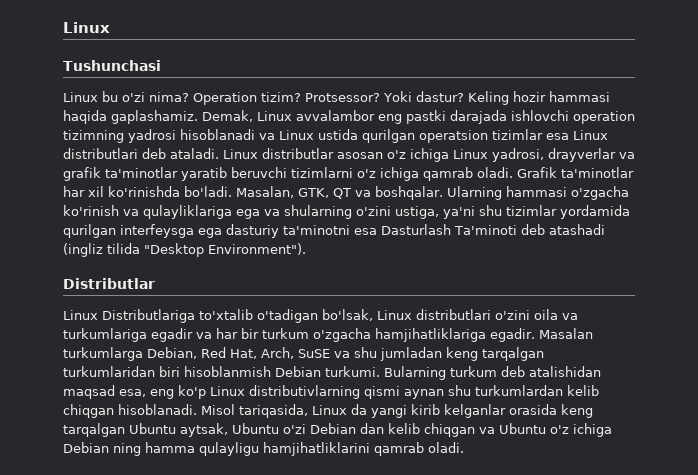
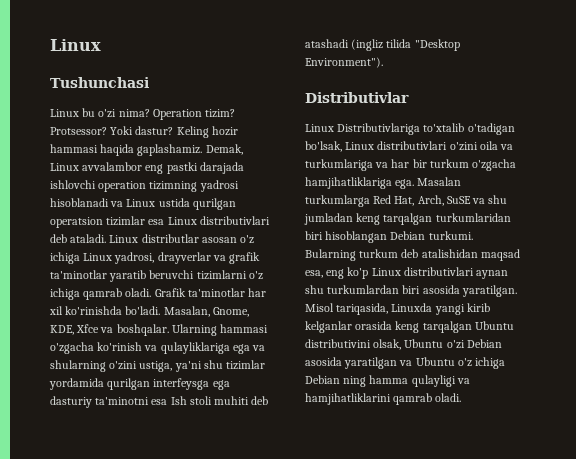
[63,148,138,159] distributlari -> [199,216,270,225] distributivlari
[298,188,351,199] GTK, QT -> [212,307,249,317] [50,324,100,335] Gnome, KDE, Xfce
[381,224,517,235] Dasturlash Ta'minoti -> [170,396,250,405] Ish stoli muhiti
[63,278,155,289] [63,309,195,323] Distributlar // Linux Distributlariga -> [305,92,409,103] [305,123,421,135] Distributivlar // Linux Distributivlariga
[416,309,491,320] distributlari -> [377,141,448,150] distributivlari
[151,328,193,342] egadir -> (373, 165) none
[490,328,535,342] egadir. -> [395,179,415,189] ega.
[147,347,197,359] Debian, -> (370, 201) none
[184,366,271,377] hisoblanmish -> [325,231,388,243] hisoblangan
[249,385,400,399] distributivlarning qismi -> [403,267,474,276] distributivlari
[567,385,599,396] [63,404,367,418] kelib chiqgan hisoblanadi. Misol tariqasida, Linux da -> [402,285,517,297] [305,303,433,315] biri asosida yaratilgan. Misol tariqasida, Linuxda
[180,423,228,437] aytsak, -> [305,339,402,350] distributivini olsak,
[360,423,475,437] dan kelib chiqgan -> [305,357,398,369] asosida yaratilgan
[199,442,259,456] qulayligu -> [411,375,470,387] qulayligi va

